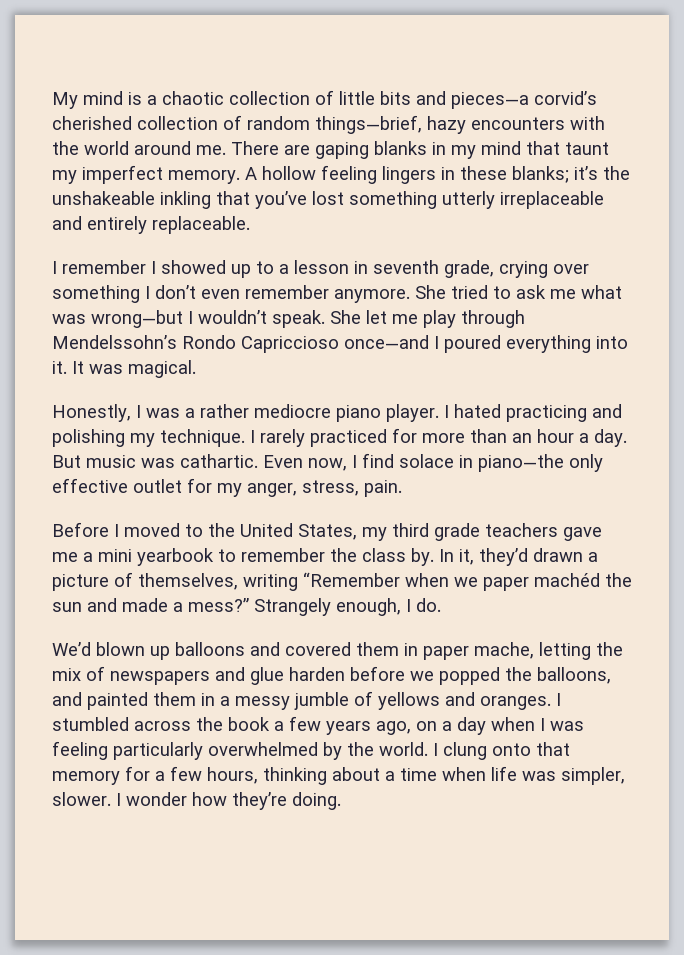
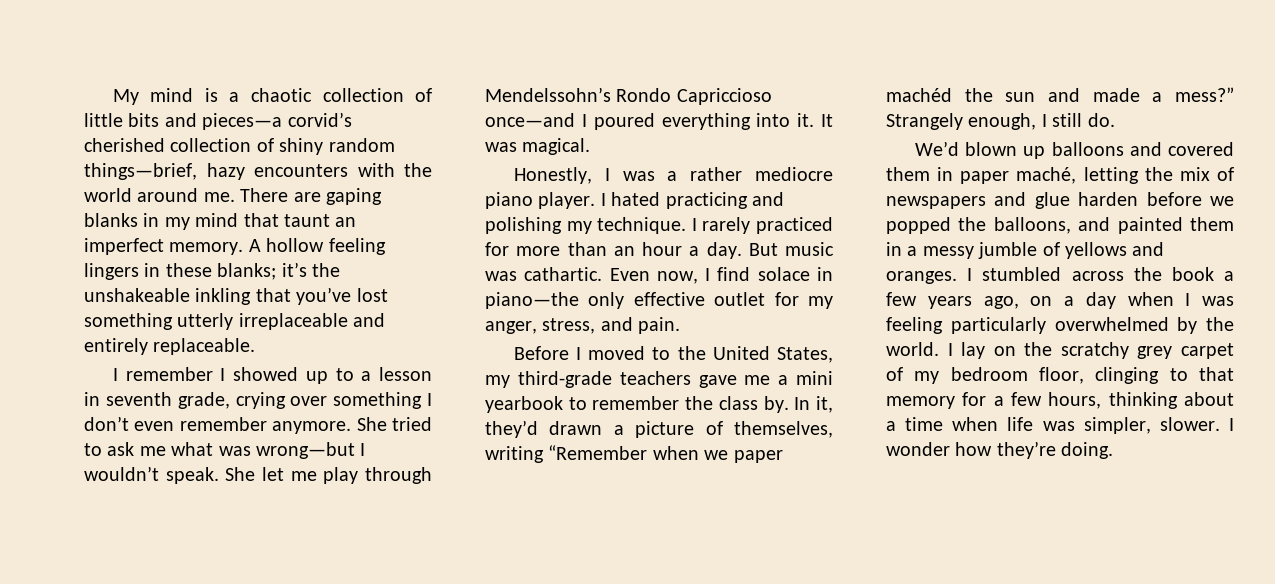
(242, 122) none -> [279,138,324,155] shiny
[52,170,77,184] my -> [335,217,357,227] an
(359, 488) none -> [600,317,633,331] and
[392,523,480,541] third grade -> [517,371,612,388] third-grade
(411, 605) none -> [1052,113,1083,127] still
[474,642,534,659] mache, -> [1016,167,1077,184] maché,
[443,742,531,760] clung onto -> [961,342,1234,359] [886,367,1188,384] lay on the scratchy grey carpet of my bedroom floor, clinging to

